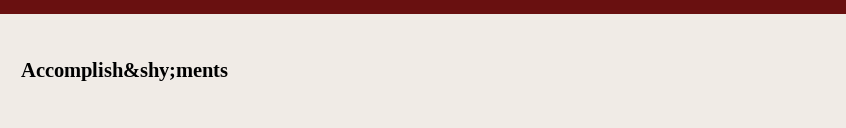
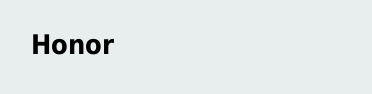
[21,62,228,81] Accomplish&shy;ments -> [31,34,114,55] Honor

